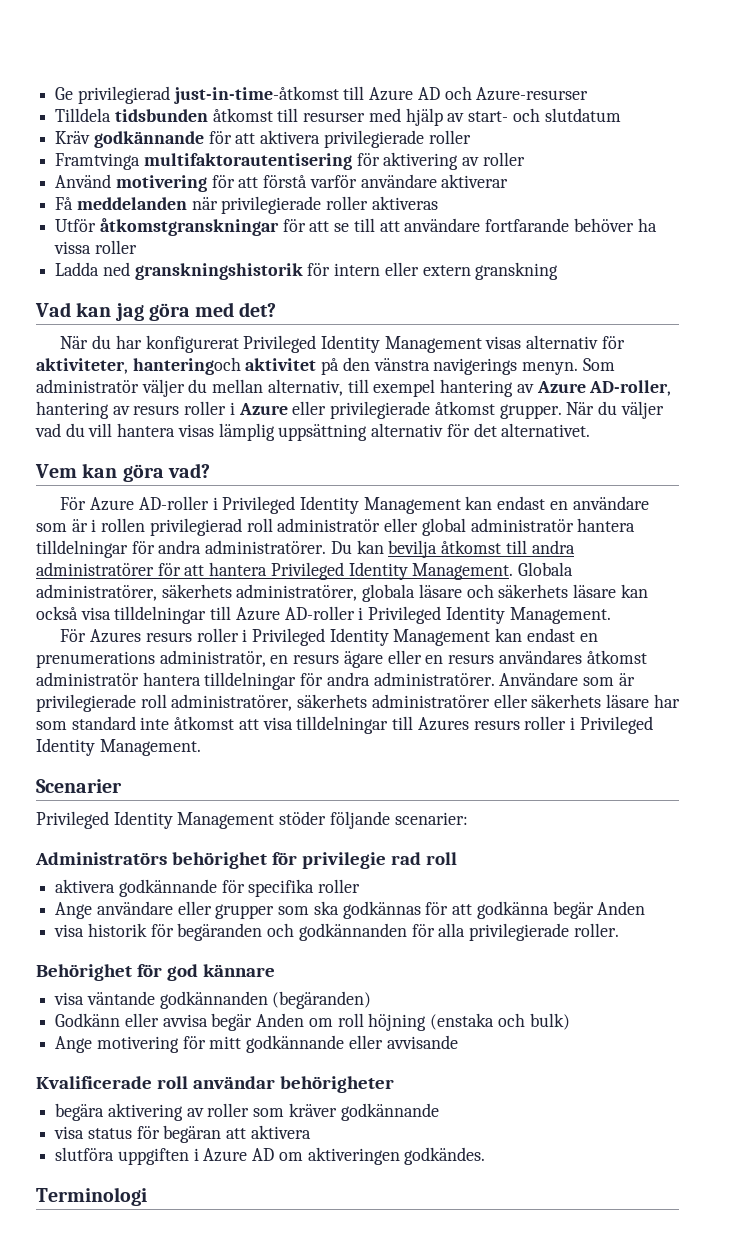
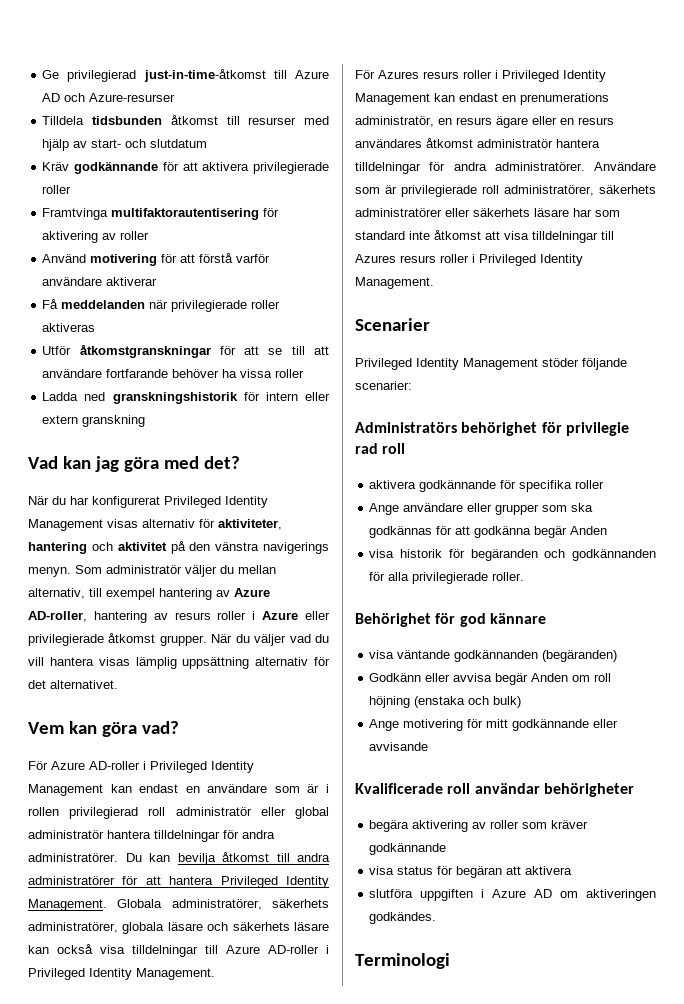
[132,357,241,375] hanteringoch -> [28,542,113,554] hantering och

